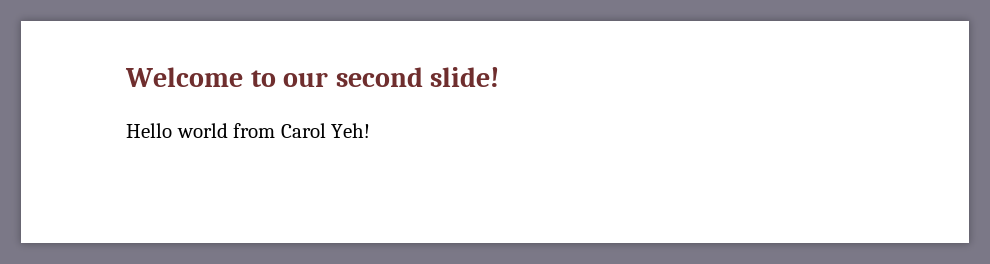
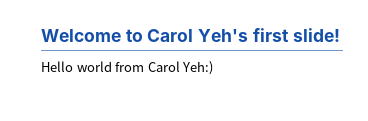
[283,67,423,87] our second -> [147,28,289,42] Carol Yeh's first
[331,123,371,138] Yeh! -> [182,61,214,75] Yeh:)

